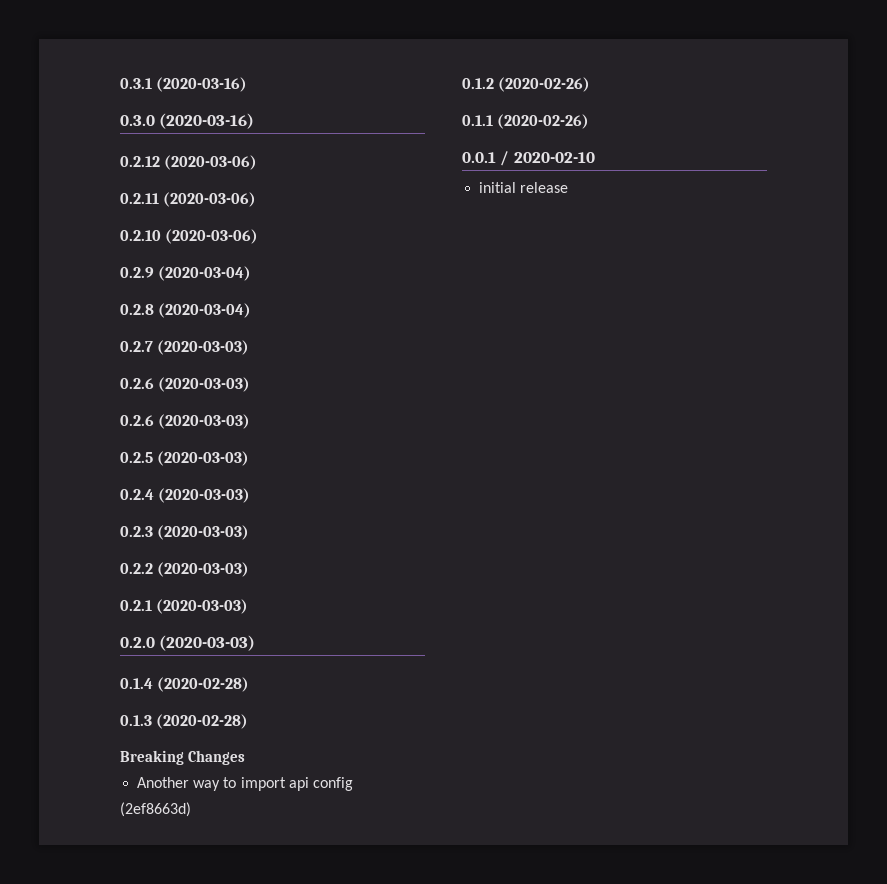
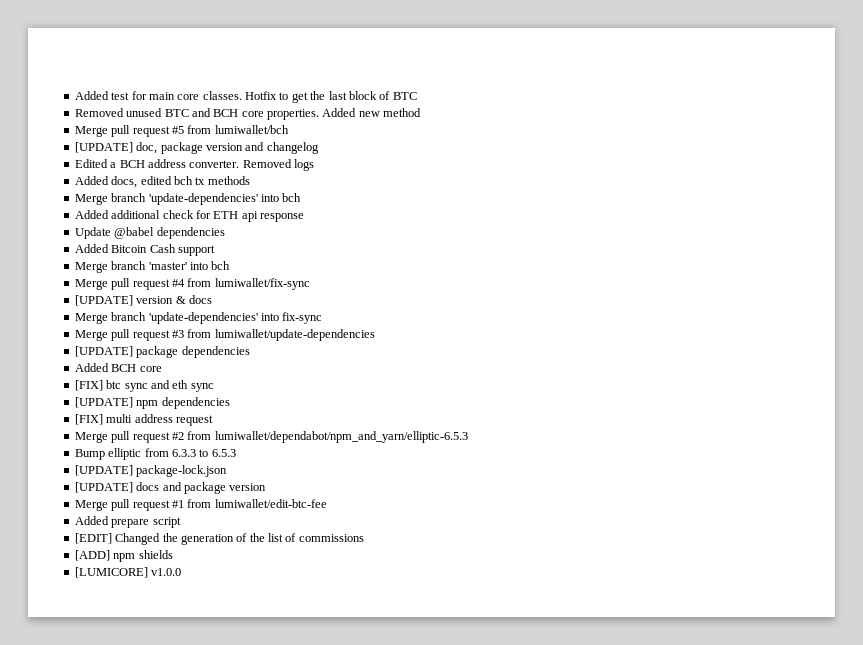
[120,77,248,92] [120,113,255,129] [120,155,258,170] [120,192,257,207] [120,229,259,244] [120,266,252,281] [120,303,252,318] [120,340,250,355] [120,377,251,392] [120,414,251,429] [120,451,250,466] [120,488,251,503] [120,525,250,540] [120,562,250,577] [120,599,249,614] [120,635,256,651] [120,677,250,692] [120,714,249,729] [120,750,246,765] [137,777,353,791] [120,802,191,817] [462,77,591,92] [462,114,590,129] [462,151,595,166] [479,182,569,193] 0.3.1 (2020-03-16) // 0.3.0 (2020-03-16) // 0.2.12 (2020-03-06) // 0.2.11 (2020-03-06) // 0.2.10 (2020-03-06) // 0.2.9 (2020-03-04) // 0.2.8 (2020-03-04) // 0.2.7 (2020-03-03) // 0.2.6 (2020-03-03) // 0.2.6 (2020-03-03) // 0.2.5 (2020-03-03) // 0.2.4 (2020-03-03) // 0.2.3 (2020-03-03) // 0.2.2 (2020-03-03) // 0.2.1 (2020-03-03) // 0.2.0 (2020-03-03) // 0.1.4 (2020-02-28) // 0.1.3 (2020-02-28) // Breaking Changes // Another way to import api config // (2ef8663d) // 0.1.2 (2020-02-26) // 0.1.1 (2020-02-26) // 0.0.1 / 2020-02-10 // initial release -> [74,91,417,103] [74,108,422,120] [74,125,289,137] [74,142,319,154] [74,159,314,171] [74,176,250,188] [74,193,302,205] [74,210,304,222] [74,227,225,239] [74,244,215,256] [74,261,231,273] [74,278,310,290] [74,295,212,306] [74,312,323,324] [74,329,375,341] [74,346,250,358] [74,363,162,372] [74,380,214,392] [74,397,230,409] [74,414,213,426] [74,431,468,443] [74,448,236,460] [74,465,228,477] [74,482,267,494] [74,499,327,511] [74,516,181,528] [74,533,364,545] [74,550,173,562] [74,567,182,578] Added test for main core classes. Hotfix to get the last block of BTC // Removed unused BTC and BCH core properties. Added new method // Merge pull request #5 from lumiwallet/bch // [UPDATE] doc, package version and changelog // Edited a BCH address converter. Removed logs // Added docs, edited bch tx methods // Merge branch 'update-dependencies' into bch // Added additional check for ETH api response // Update @babel dependencies // Added Bitcoin Cash support // Merge branch 'master' into bch // Merge pull request #4 from lumiwallet/fix-sync // [UPDATE] version & docs // Merge branch 'update-dependencies' into fix-sync // Merge pull request #3 from lumiwallet/update-dependencies // [UPDATE] package dependencies // Added BCH core // [FIX] btc sync and eth sync // [UPDATE] npm dependencies // [FIX] multi address request // Merge pull request #2 from lumiwallet/dependabot/npm_and_yarn/elliptic-6.5.3 // Bump elliptic from 6.3.3 to 6.5.3 // [UPDATE] package-lock.json // [UPDATE] docs and package version // Merge pull request #1 from lumiwallet/edit-btc-fee // Added prepare script // [EDIT] Changed the generation of the list of commissions // [ADD] npm shields // [LUMICORE] v1.0.0

